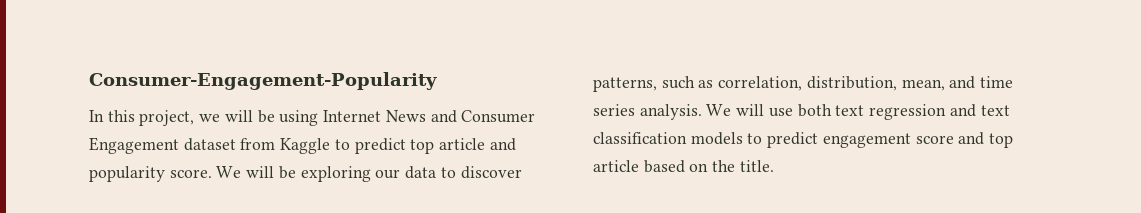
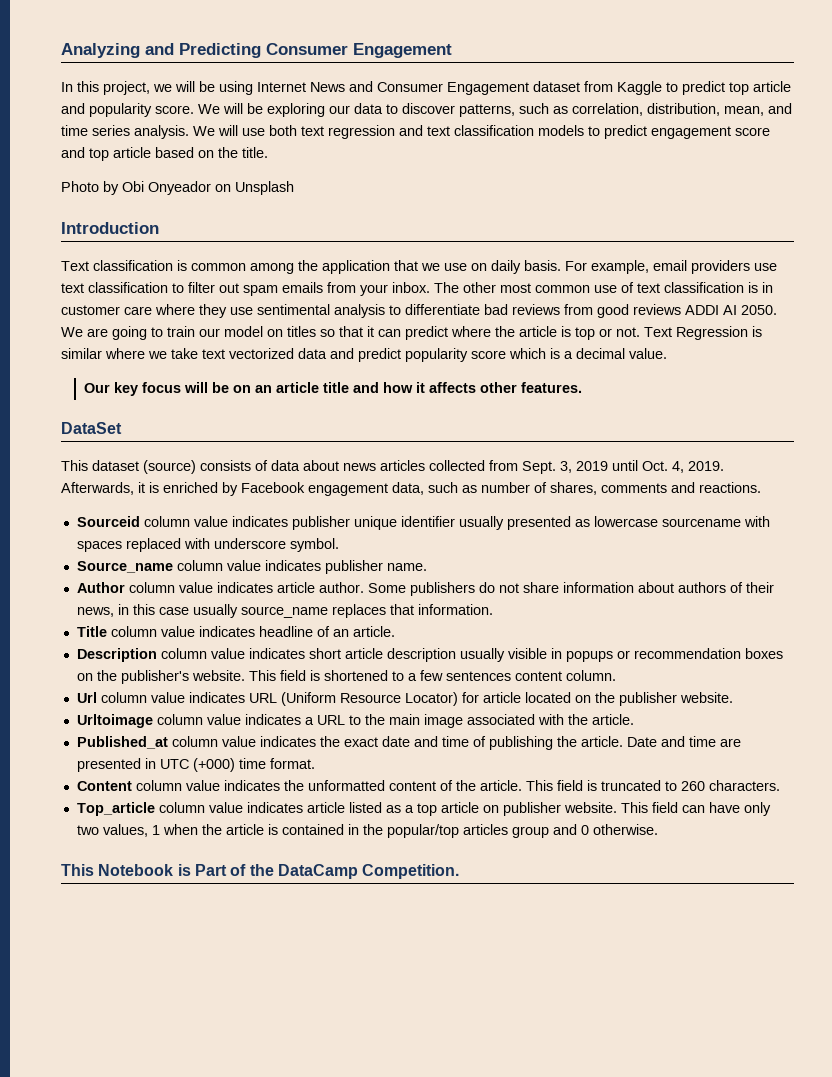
[89,72,437,90] Consumer-Engagement-Popularity -> [61,43,452,58] Analyzing and Predicting Consumer Engagement
(774, 166) none -> [61,181,294,195] [61,222,159,234] [61,260,777,274] [61,282,773,296] [61,304,777,318] [61,326,762,340] [61,348,667,362] [83,382,582,396] [61,422,122,434] [61,460,724,474] [61,482,761,496] [76,516,770,530] [76,538,339,552] [76,560,427,574] [76,582,774,596] [76,604,493,618] [76,626,395,637] [76,648,783,662] [76,670,616,684] [76,692,733,706] [76,714,634,728] [76,736,741,750] [76,758,315,772] [76,780,780,791] [76,802,771,816] [76,824,658,838] [61,864,460,879] // Photo by Obi Onyeador on Unsplash // Introduction // Text classification is common among the application that we use on daily basis. For example, email providers use text classification to filter out spam emails from your inbox. The other most common use of text classification is in customer care where they use sentimental analysis to differentiate bad reviews from good reviews ADDI AI 2050. We are going to train our model on titles so that it can predict where the article is top or not. Text Regression is similar where we take text vectorized data and predict popularity score which is a decimal value. // Our key focus will be on an article title and how it affects other features. // DataSet // This dataset (source) consists of data about news articles collected from Sept. 3, 2019 until Oct. 4, 2019. Afterwards, it is enriched by Facebook engagement data, such as number of shares, comments and reactions. // Sourceid column value indicates publisher unique identifier usually presented as lowercase sourcename with spaces replaced with underscore symbol. // Source_name column value indicates publisher name. // Author column value indicates article author. Some publishers do not share information about authors of their news, in this case usually source_name replaces that information. // Title column value indicates headline of an article. // Description column value indicates short article description usually visible in popups or recommendation boxes on the publisher's website. This field is shortened to a few sentences content column. // Url column value indicates URL (Uniform Resource Locator) for article located on the publisher website. // Urltoimage column value indicates a URL to the main image associated with the article. // Published_at column value indicates the exact date and time of publishing the article. Date and time are presented in UTC (+000) time format. // Content column value indicates the unformatted content of the article. This field is truncated to 260 characters. // Top_article column value indicates article listed as a top article on publisher website. This field can have only two values, 1 when the article is contained in the popular/top articles group and 0 otherwise. // This Notebook is Part of the DataCamp Competition.

